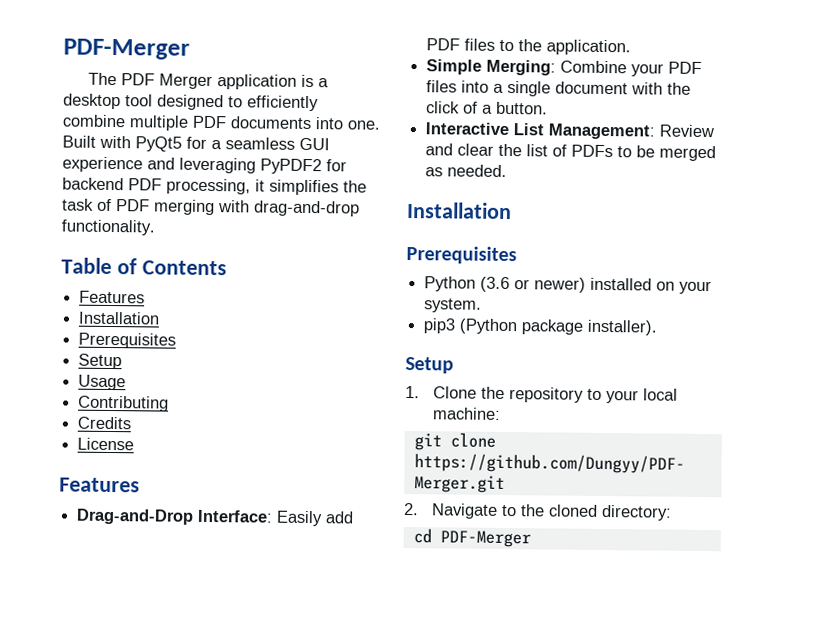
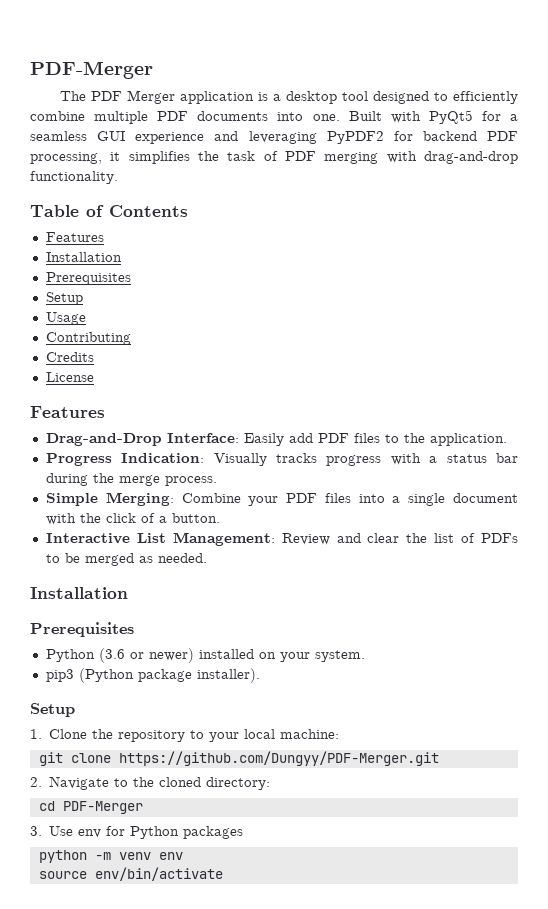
(632, 47) none -> [45,453,519,466] [45,473,217,486] // Progress Indication: Visually tracks progress with a status bar during the merge process.
(531, 539) none -> [30,826,244,839] [38,850,183,863] [38,867,223,881] // 3. Use env for Python packages // python -m venv env // source env/bin/activate

